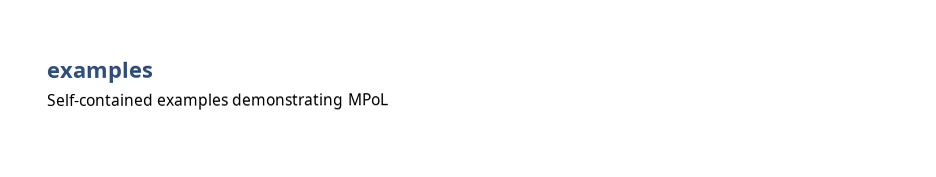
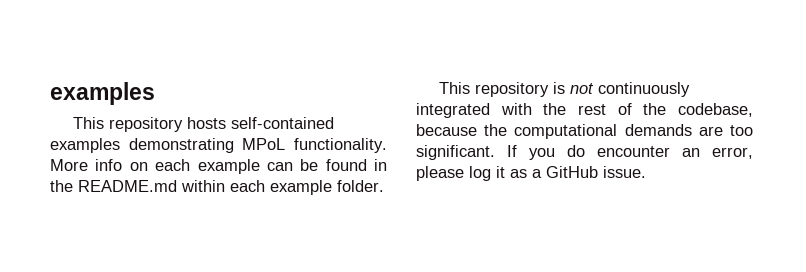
[47,93,389,110] Self-contained examples demonstrating MPoL -> [72,117,334,132] [50,138,387,153] [50,159,387,174] [50,180,384,195] [438,82,690,97] [416,103,753,118] [416,124,753,139] [416,145,753,160] [416,166,646,181] This repository hosts self-contained examples demonstrating MPoL functionality. More info on each example can be found in the README.md within each example folder. // This repository is not continuously integrated with the rest of the codebase, because the computational demands are too significant. If you do encounter an error, please log it as a GitHub issue.

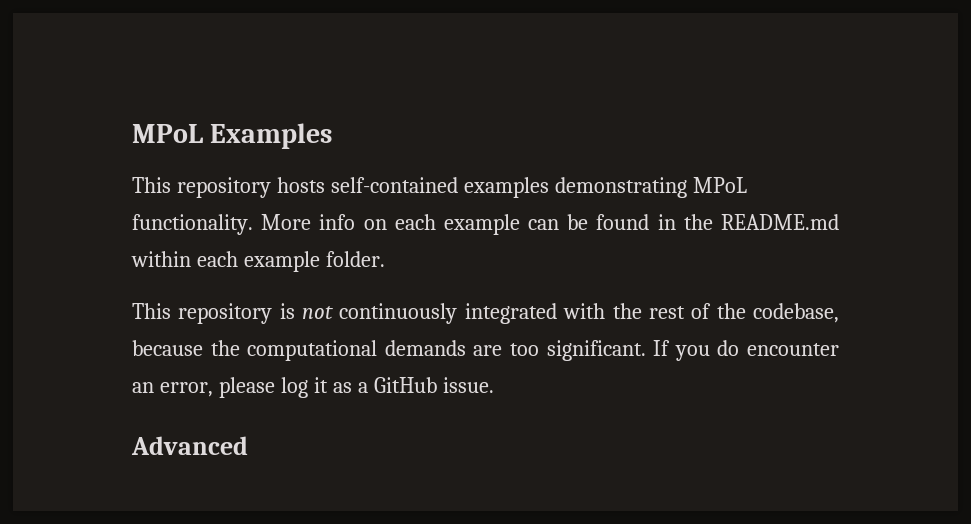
[50,82,155,105] examples -> [132,123,333,149] MPoL Examples
(646, 172) none -> [131,436,248,455] // Advanced

